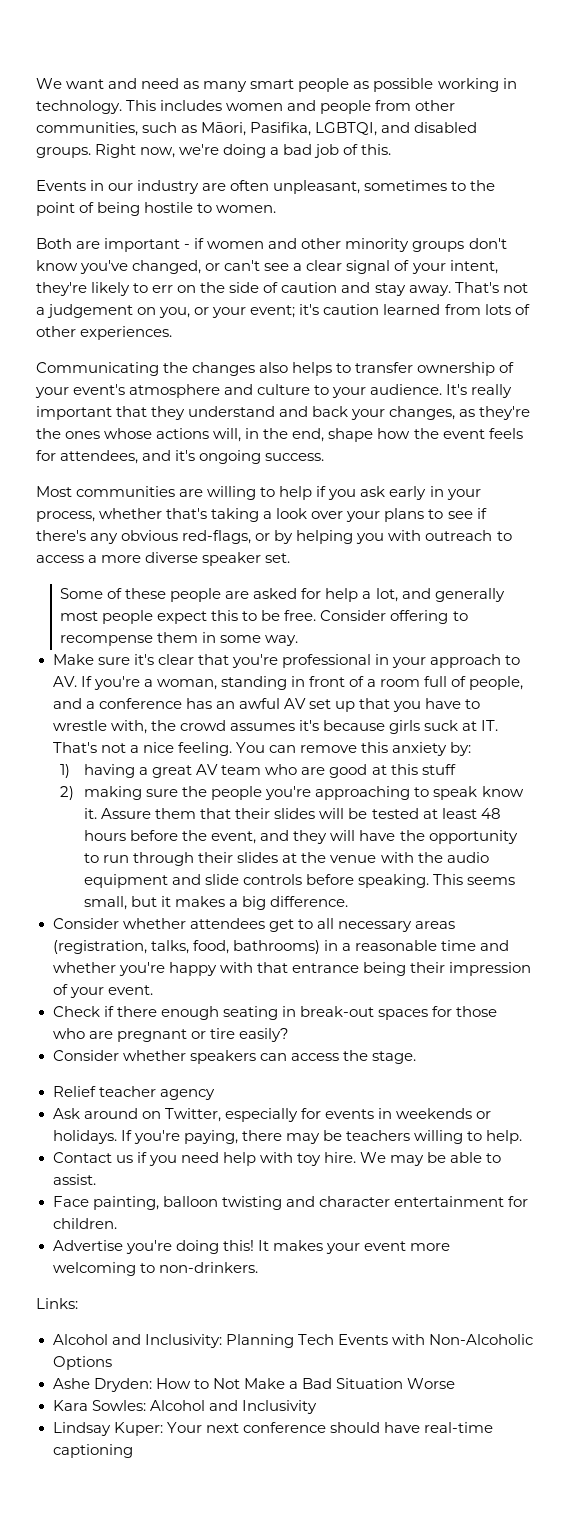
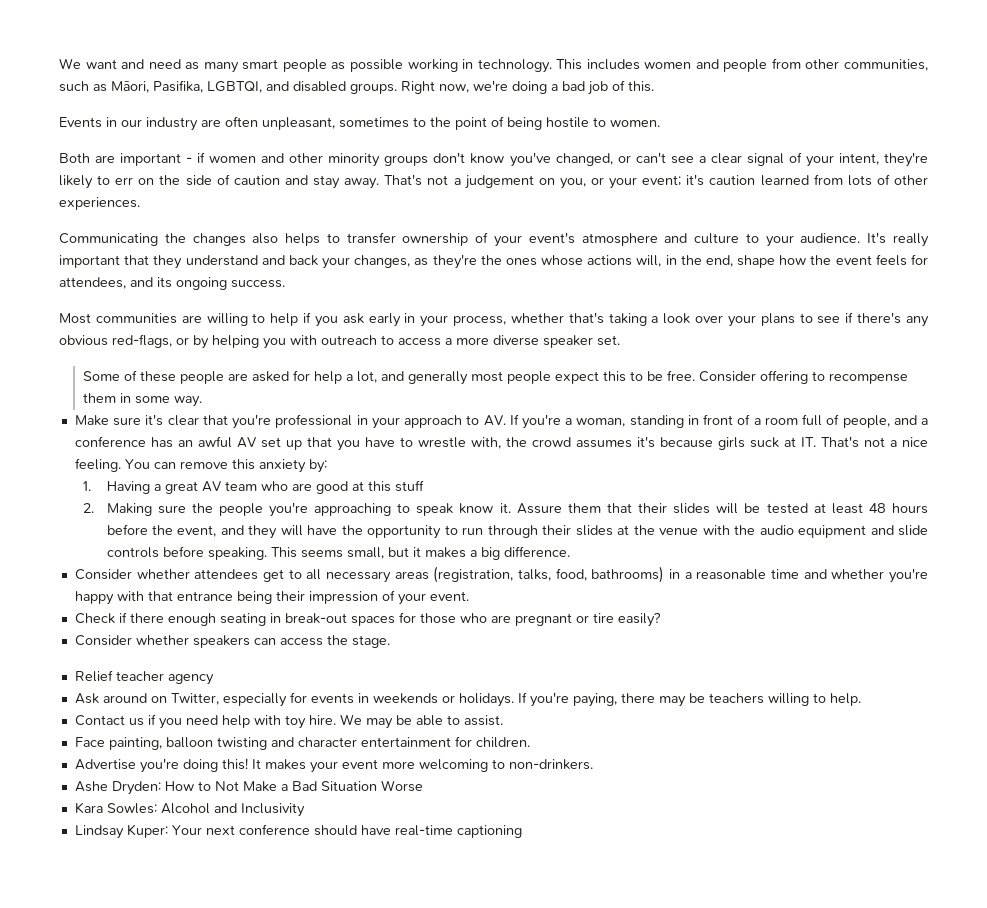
[175,450,196,461] it's -> [157,277,172,288] its
[60,764,136,778] 1) having -> [82,481,150,494] 1. Having
[60,786,143,800] 2) making -> [82,503,152,516] 2. Making
[36,1298,78,1309] [52,1334,533,1348] [52,1356,112,1370] // Links: // Alcohol and Inclusivity: Planning Tech Events with Non-Alcoholic Options -> (593, 764) none

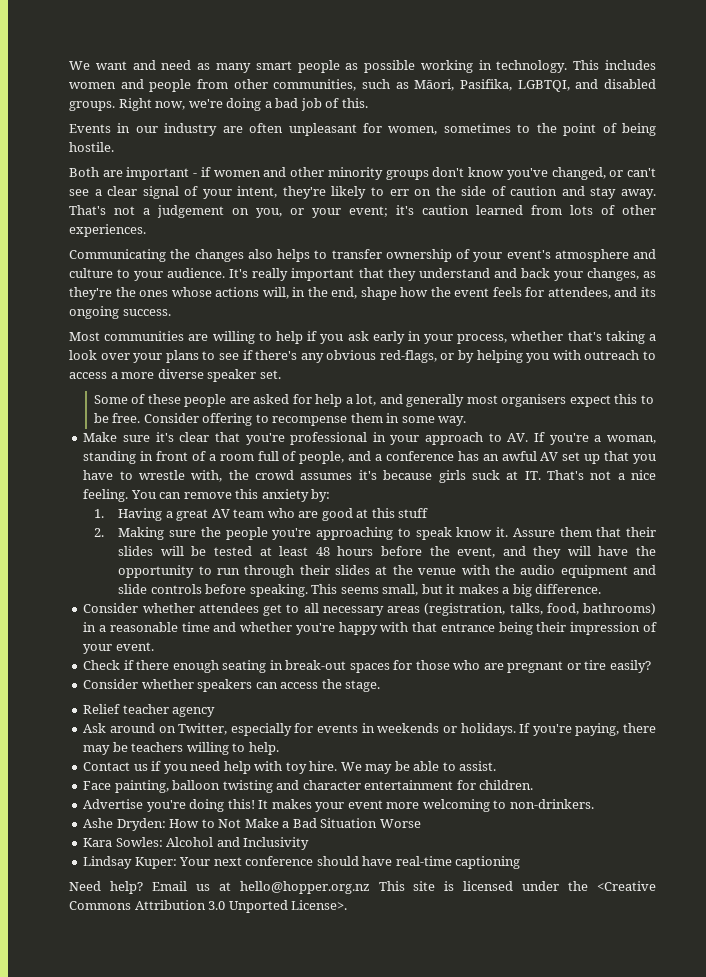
[262,117,335,130] unpleasant, -> [288,123,438,136] unpleasant for women,
[546,117,660,128] hostile to women. -> [69,142,114,152] hostile.
[506,371,551,384] people -> [501,394,567,407] organisers
(522, 831) none -> [69,881,657,894] [69,900,348,913] // Need help? Email us at hello@hopper.org.nz This site is licensed under the <Creative Commons Attribution 3.0 Unported License>.

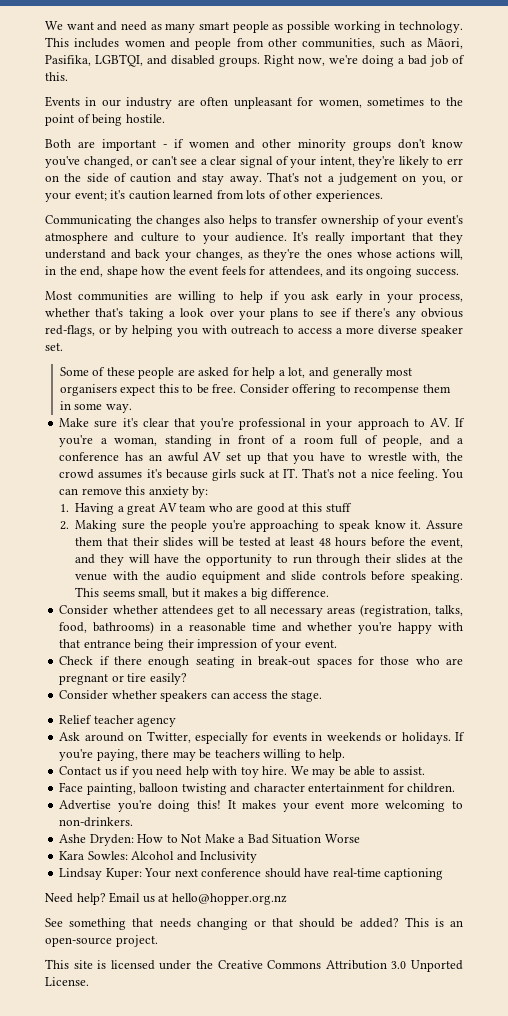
(370, 887) none -> [45,917,464,930] [45,935,158,947] // See something that needs changing or that should be added? This is an open-source project. //
[597,881,657,891] <Creative -> [217,960,263,969] Creative
[291,900,348,910] License>. -> [45,977,89,986] License.

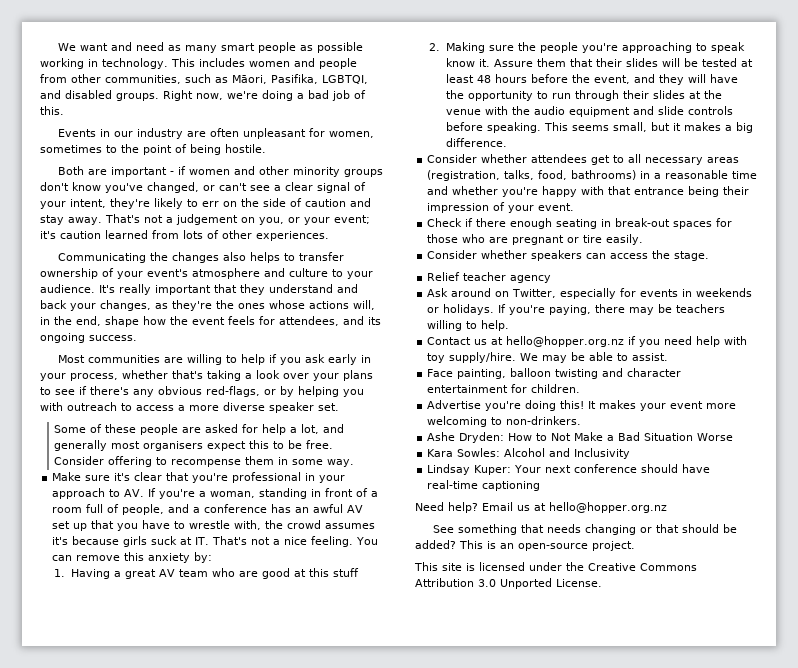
[149,673,187,685] easily? -> [606,234,644,245] easily.
(117, 772) none -> [491,336,625,347] at hello@hopper.org.nz
[262,766,288,775] hire. -> [449,352,517,363] supply/hire.

